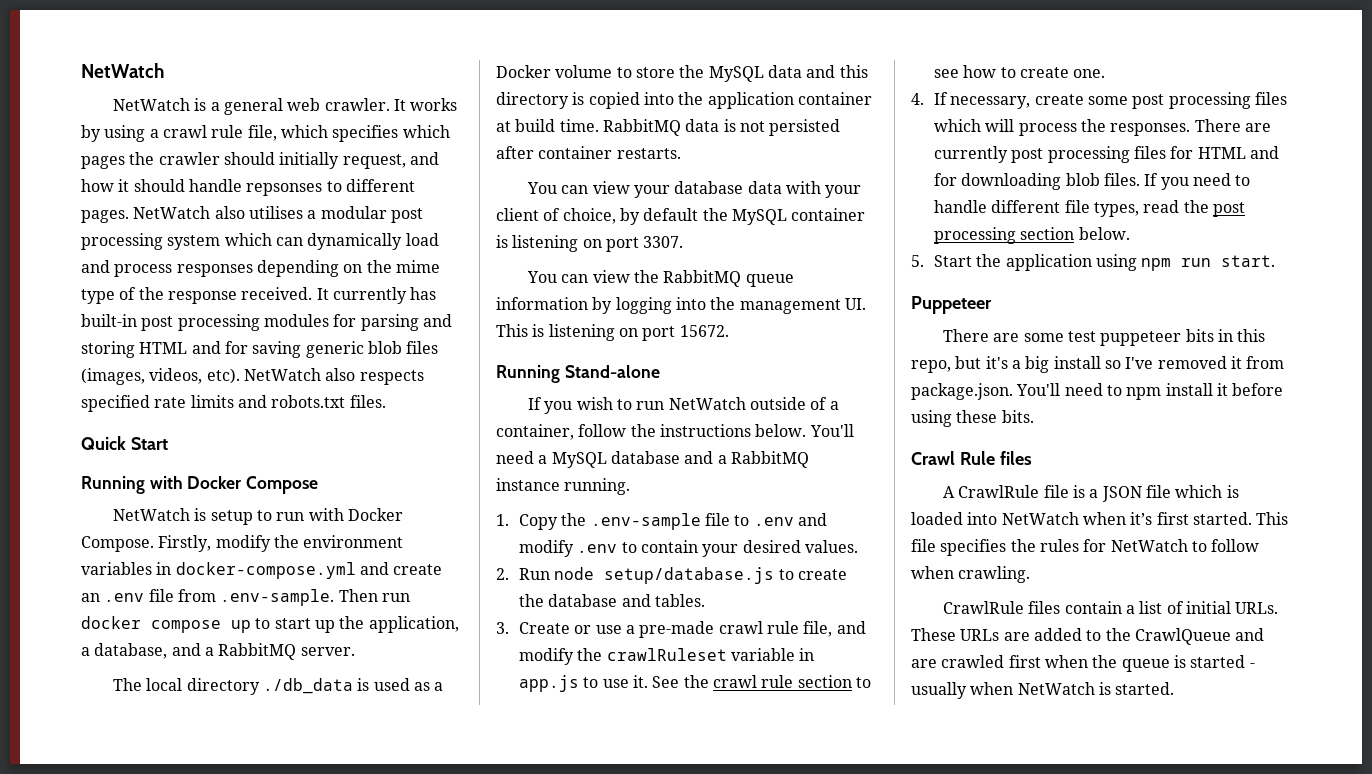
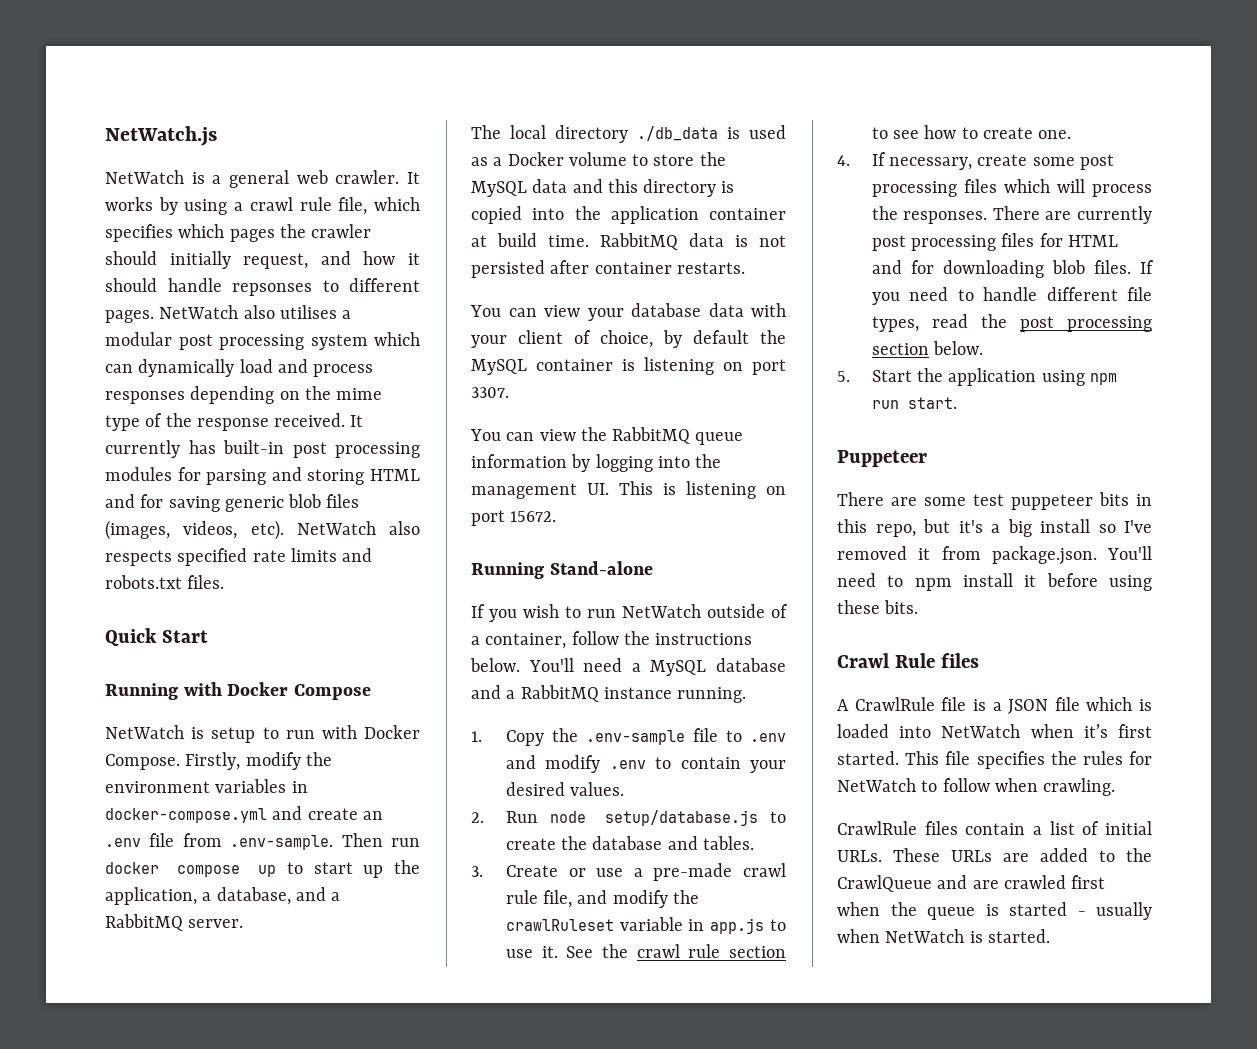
[81,63,164,78] NetWatch -> [105,126,217,146] NetWatch.js

